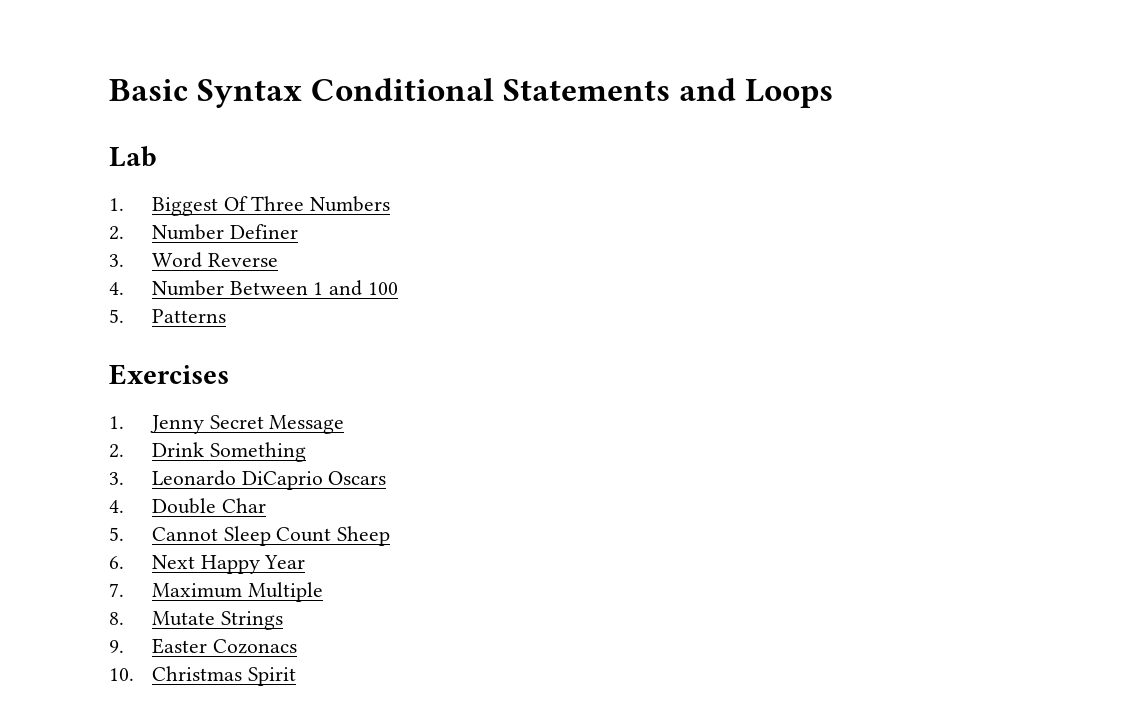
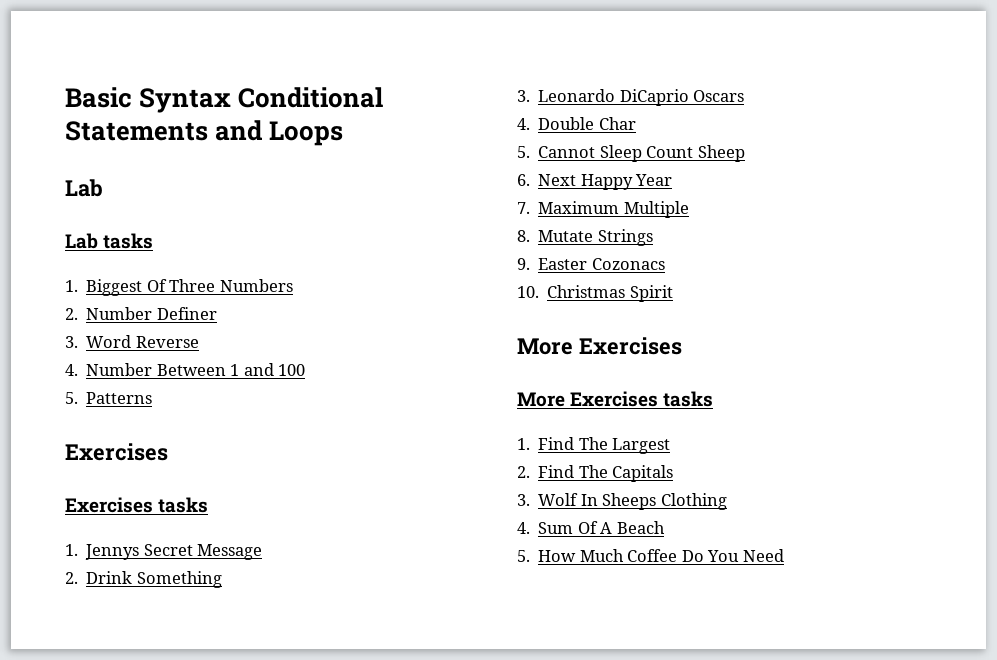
(157, 156) none -> [65,233,154,249] // Lab tasks
[109,415,204,434] // 1. Jenny -> [65,497,209,513] [65,544,140,560] // Exercises tasks // 1. Jennys
(296, 676) none -> [517,337,682,355] [517,391,714,407] [517,437,671,454] [517,465,674,482] [517,493,727,510] [517,521,665,534] [517,549,784,562] // More Exercises // More Exercises tasks // 1. Find The Largest // 2. Find The Capitals // 3. Wolf In Sheeps Clothing // 4. Sum Of A Beach // 5. How Much Coffee Do You Need

